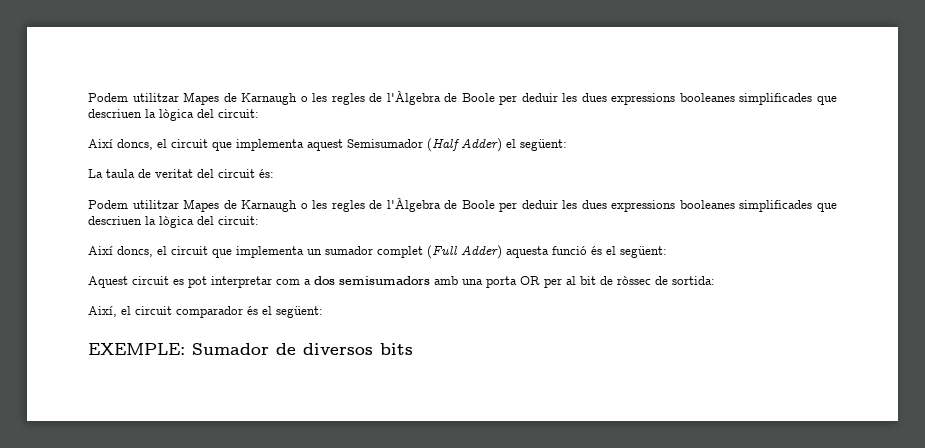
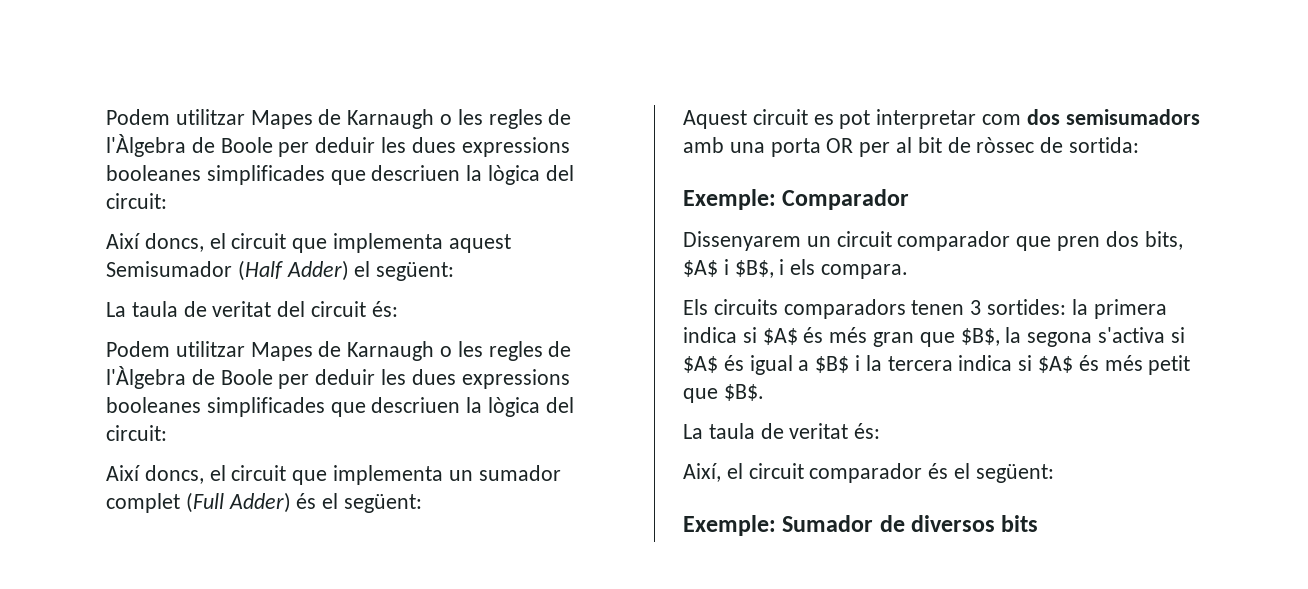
[506,246,587,258] aquesta funció -> (291, 502) none
[304,279,311,285] a -> (1022, 119) none
(715, 280) none -> [683,189,910,210] [683,231,1183,251] [683,259,909,279] [683,299,1167,319] [683,327,1185,347] [683,355,1191,375] [683,384,764,403] [683,423,881,439] // Exemple: Comparador // Dissenyarem un circuit comparador que pren dos bits, $A$ i $B$, i els compara. // Els circuits comparadors tenen 3 sortides: la primera indica si $A$ és més gran que $B$, la segona s'activa si $A$ és igual a $B$ i la tercera indica si $A$ és més petit que $B$. // La taula de veritat és:
[88,343,185,355] EXEMPLE: -> [683,515,776,536] Exemple:

